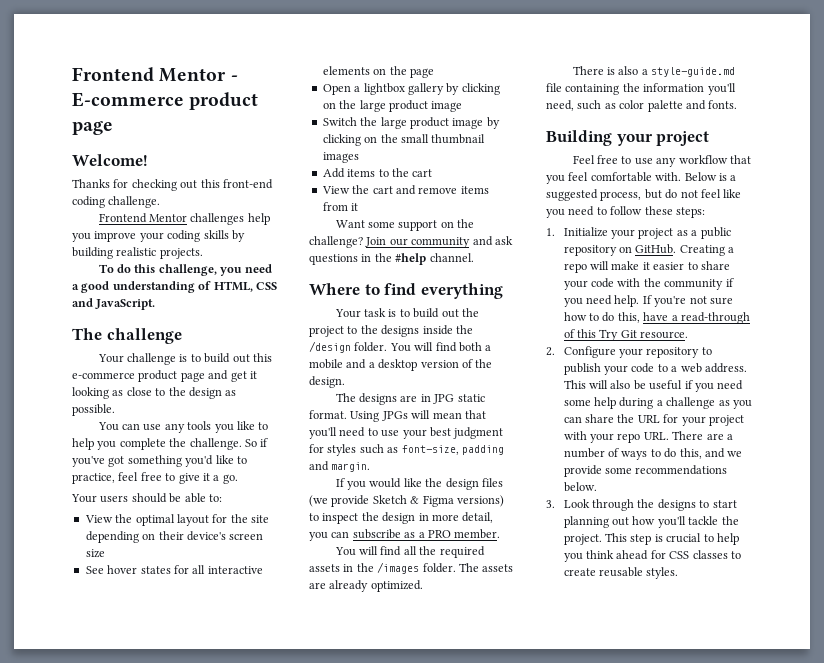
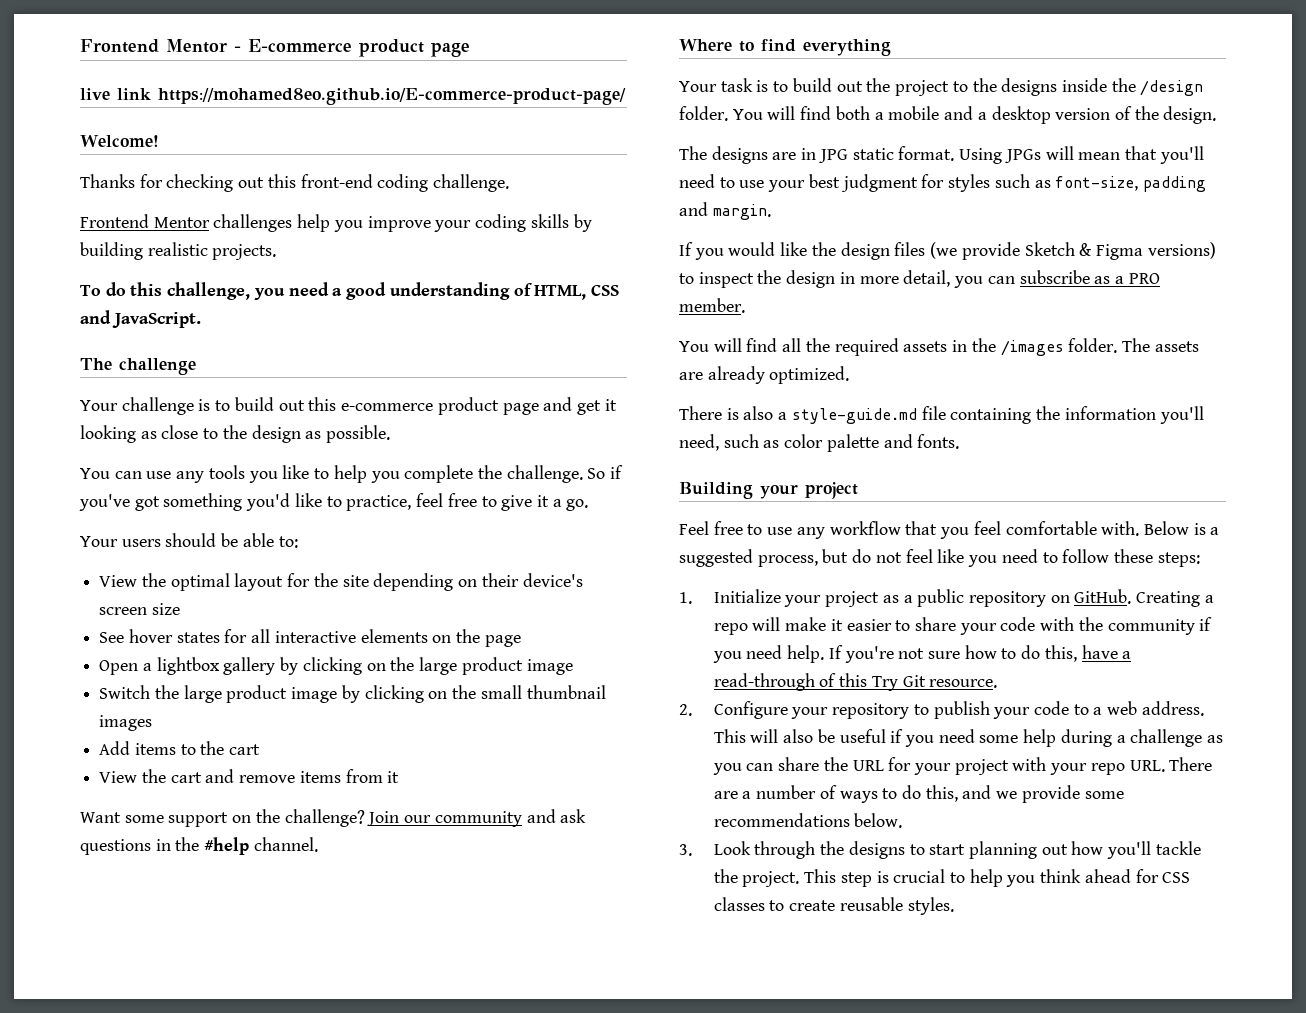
(113, 128) none -> [80,88,626,105] // live link https://mohamed8eo.github.io/E-commerce-product-page/

